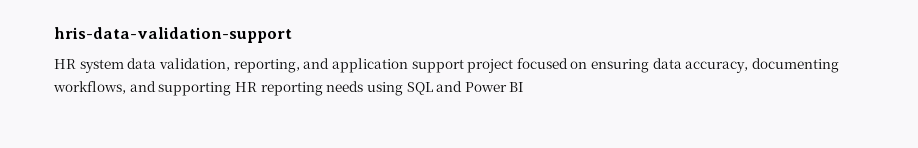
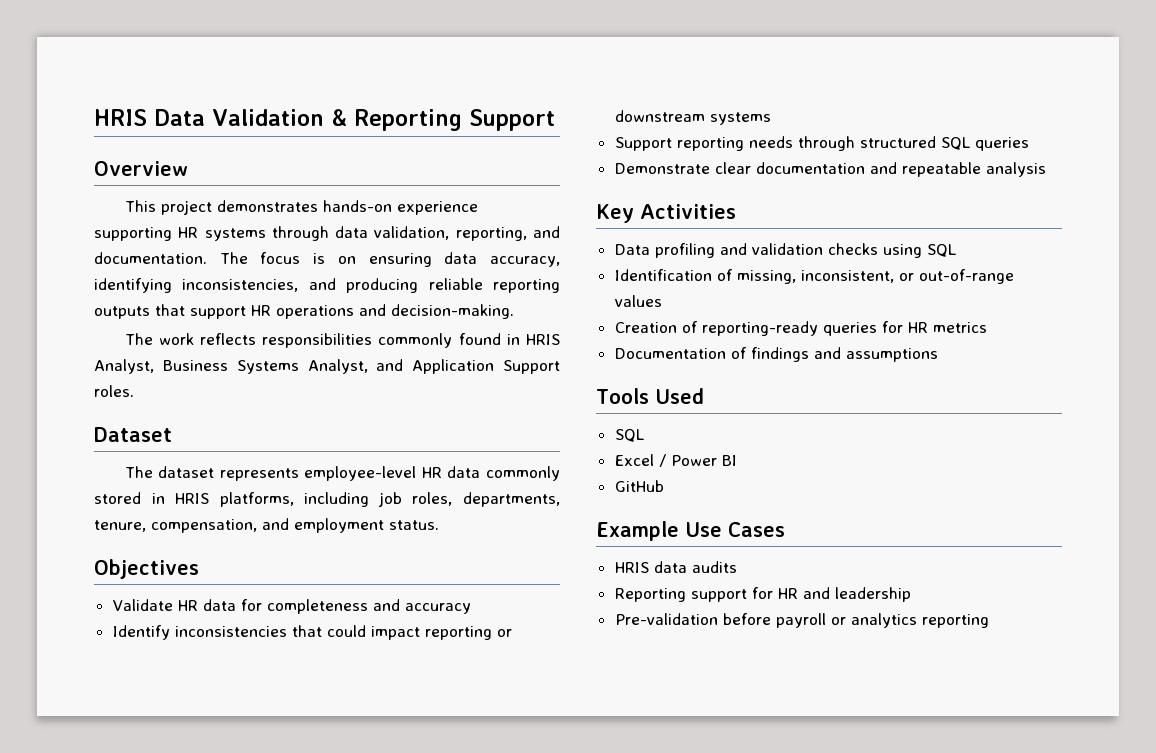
[54,27,292,43] [54,58,840,73] [53,81,524,96] hris-data-validation-support // HR system data validation, reporting, and application support project focused on ensuring data accuracy, documenting workflows, and supporting HR reporting needs using SQL and Power BI -> [94,109,555,131] [94,161,188,176] [124,200,478,215] [94,226,560,241] [94,252,560,267] [94,278,560,293] [94,304,514,319] [124,333,560,348] [94,359,560,374] [94,385,134,397] [94,427,172,442] [124,466,560,481] [94,492,560,507] [94,518,439,533] [94,559,199,579] [112,599,471,614] [112,625,512,640] [614,110,771,125] [614,136,1029,151] [614,162,1046,177] [596,204,736,223] [614,243,956,258] [614,269,1014,284] [614,295,662,307] [614,321,987,336] [614,347,938,362] [596,388,704,404] [614,429,644,442] [614,454,737,467] [614,480,664,492] [596,521,785,541] [614,561,737,573] [614,587,911,602] [614,613,989,628] HRIS Data Validation & Reporting Support // Overview // This project demonstrates hands-on experience supporting HR systems through data validation, reporting, and documentation. The focus is on ensuring data accuracy, identifying inconsistencies, and producing reliable reporting outputs that support HR operations and decision-making. // The work reflects responsibilities commonly found in HRIS Analyst, Business Systems Analyst, and Application Support roles. // Dataset // The dataset represents employee-level HR data commonly stored in HRIS platforms, including job roles, departments, tenure, compensation, and employment status. // Objectives // Validate HR data for completeness and accuracy // Identify inconsistencies that could impact reporting or downstream systems // Support reporting needs through structured SQL queries // Demonstrate clear documentation and repeatable analysis // Key Activities // Data profiling and validation checks using SQL // Identification of missing, inconsistent, or out-of-range values // Creation of reporting-ready queries for HR metrics // Documentation of findings and assumptions // Tools Used // SQL // Excel / Power BI // GitHub // Example Use Cases // HRIS data audits // Reporting support for HR and leadership // Pre-validation before payroll or analytics reporting

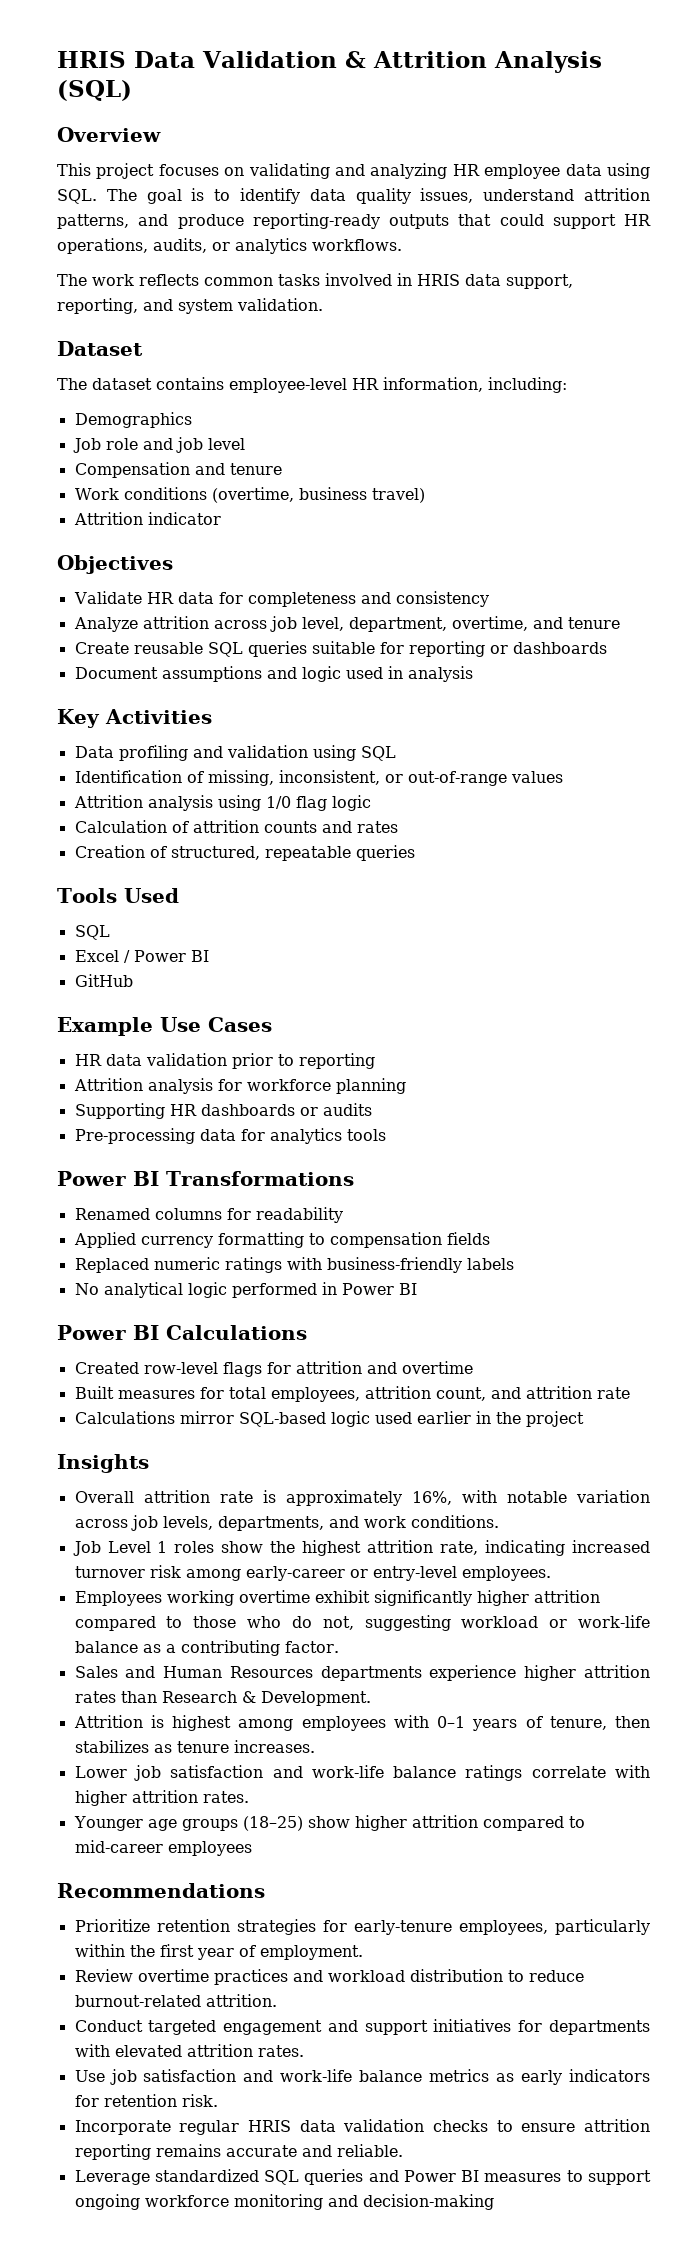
[353,109,555,131] Reporting Support -> [372,51,602,73] [57,80,132,101] Attrition Analysis (SQL)
[216,200,478,215] [94,226,560,241] [94,252,560,267] [94,278,560,293] demonstrates hands-on experience supporting HR systems through data validation, reporting, and documentation. The focus is on ensuring data accuracy, identifying inconsistencies, and producing reliable reporting -> [158,163,650,179] [57,188,650,204] [57,213,380,229] focuses on validating and analyzing HR employee data using SQL. The goal is to identify data quality issues, understand attrition patterns, and produce reporting-ready
(185, 310) none -> [499,214,544,226] could
[276,304,514,319] [124,333,560,348] [94,359,560,374] [94,385,134,397] operations and decision-making. // The work reflects responsibilities commonly found in HRIS Analyst, Business Systems Analyst, and Application Support roles. -> [57,238,402,254] [57,273,573,289] [57,298,323,314] operations, audits, or analytics workflows. // The work reflects common tasks involved in HRIS data support, reporting, and system validation.
[219,468,299,481] represents -> [156,377,224,390] contains
[447,466,560,481] [94,492,560,507] [94,518,439,533] data commonly stored in HRIS platforms, including job roles, departments, tenure, compensation, and employment status. -> [383,377,567,393] [74,412,192,428] [72,437,245,453] [74,462,282,478] [74,487,425,503] [73,512,221,525] information, including: // Demographics // Job role and job level // Compensation and tenure // Work conditions (overtime, business travel) // Attrition indicator
[404,603,471,614] [112,625,512,640] [614,110,771,125] [614,136,1029,151] [614,162,981,177] accuracy // Identify inconsistencies that could impact reporting or downstream systems // Support reporting needs through structured SQL queries // Demonstrate clear documentation and repeatable -> [395,591,489,607] [73,616,620,632] [74,641,607,657] [74,666,403,682] consistency // Analyze attrition across job level, department, overtime, and tenure // Create reusable SQL queries suitable for reporting or dashboards // Document assumptions and logic used in
[827,243,878,255] checks -> (308, 751) none
(662, 301) none -> [73,795,371,811] [74,820,398,833] // Attrition analysis using 1/0 flag logic // Calculation of attrition counts and rates
[701,321,987,336] [614,347,938,362] reporting-ready queries for HR metrics // Documentation of findings and assumptions -> [170,845,415,861] structured, repeatable queries
[614,561,737,573] [614,587,911,602] [614,613,989,628] HRIS data audits // Reporting support for HR and leadership // Pre-validation before payroll or analytics reporting -> [74,1053,375,1069] [73,1078,406,1094] [74,1103,372,1119] [74,1128,386,1144] [57,1171,354,1186] [74,1207,343,1223] [73,1232,490,1248] [74,1257,514,1273] [74,1282,417,1298] [57,1325,307,1340] [74,1361,473,1377] [74,1386,630,1402] [74,1411,584,1427] [57,1454,149,1473] [74,1490,650,1506] [74,1515,499,1531] [72,1540,650,1556] [74,1565,551,1581] [74,1590,600,1606] [74,1615,650,1631] [74,1640,339,1656] [74,1665,650,1681] [74,1691,371,1706] [73,1715,650,1731] [74,1740,315,1753] [74,1765,650,1781] [74,1790,249,1806] [73,1815,585,1831] [74,1840,252,1856] [57,1883,265,1898] [74,1919,650,1935] [74,1944,363,1960] [74,1969,584,1985] [74,1994,277,2007] [74,2019,650,2035] [74,2044,304,2057] [74,2069,650,2085] [74,2094,218,2107] [74,2119,650,2135] [74,2144,403,2160] [74,2169,651,2185] [74,2194,494,2210] HR data validation prior to reporting // Attrition analysis for workforce planning // Supporting HR dashboards or audits // Pre-processing data for analytics tools // Power BI Transformations // Renamed columns for readability // Applied currency formatting to compensation fields // Replaced numeric ratings with business-friendly labels // No analytical logic performed in Power BI // Power BI Calculations // Created row-level flags for attrition and overtime // Built measures for total employees, attrition count, and attrition rate // Calculations mirror SQL-based logic used earlier in the project // Insights // Overall attrition rate is approximately 16%, with notable variation across job levels, departments, and work conditions. // Job Level 1 roles show the highest attrition rate, indicating increased turnover risk among early-career or entry-level employees. // Employees working overtime exhibit significantly higher attrition compared to those who do not, suggesting workload or work-life balance as a contributing factor. // Sales and Human Resources departments experience higher attrition rates than Research & Development. // Attrition is highest among employees with 0–1 years of tenure, then stabilizes as tenure increases. // Lower job satisfaction and work-life balance ratings correlate with higher attrition rates. // Younger age groups (18–25) show higher attrition compared to mid-career employees // Recommendations // Prioritize retention strategies for early-tenure employees, particularly within the first year of employment. // Review overtime practices and workload distribution to reduce burnout-related attrition. // Conduct targeted engagement and support initiatives for departments with elevated attrition rates. // Use job satisfaction and work-life balance metrics as early indicators for retention risk. // Incorporate regular HRIS data validation checks to ensure attrition reporting remains accurate and reliable. // Leverage standardized SQL queries and Power BI measures to support ongoing workforce monitoring and decision-making

